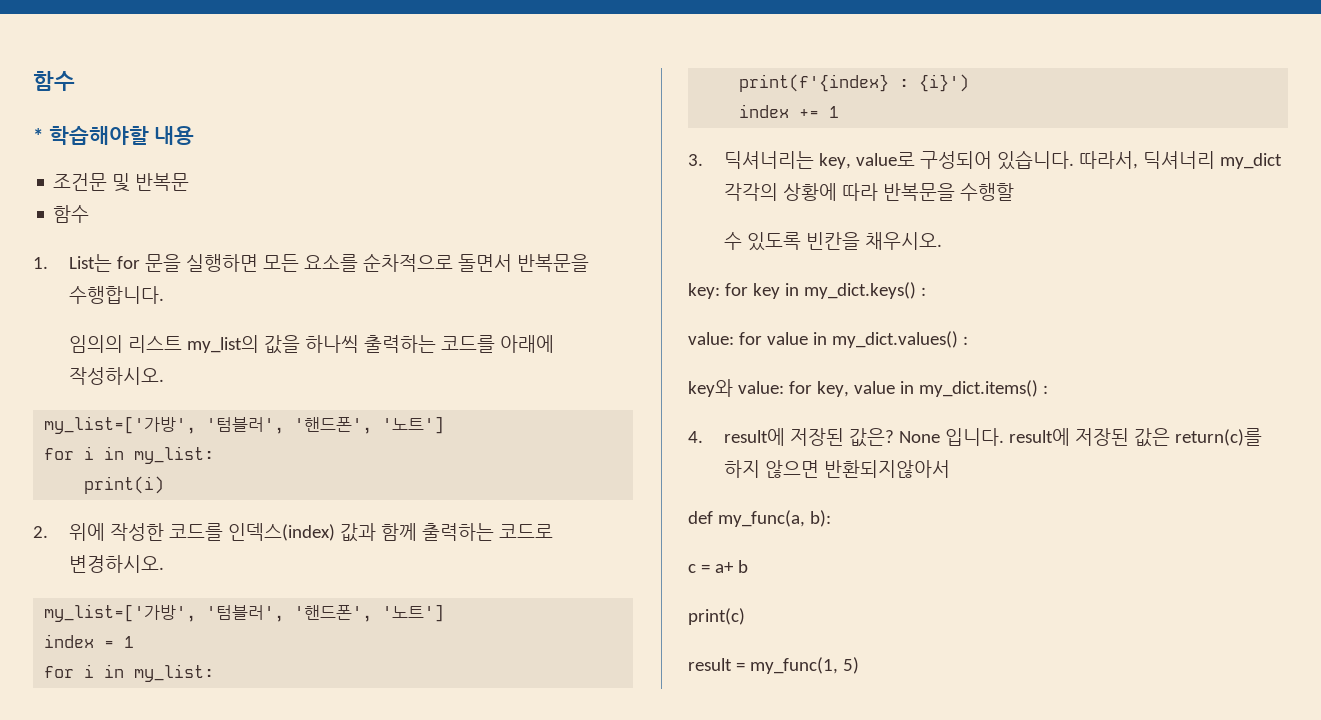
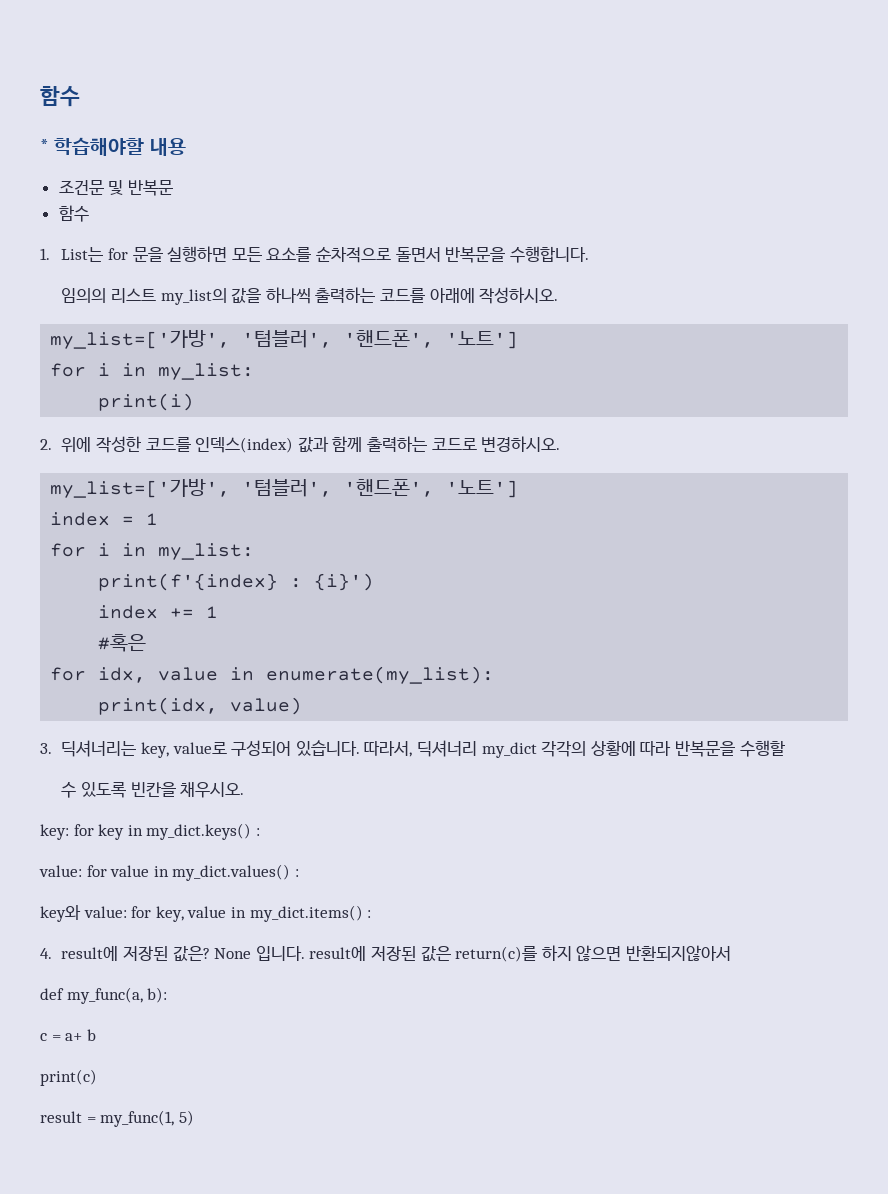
(840, 112) none -> [98,634,147,652] [50,666,495,684] [98,697,303,715] // #혹은 // for idx, value in enumerate(my_list): // print(idx, value)

